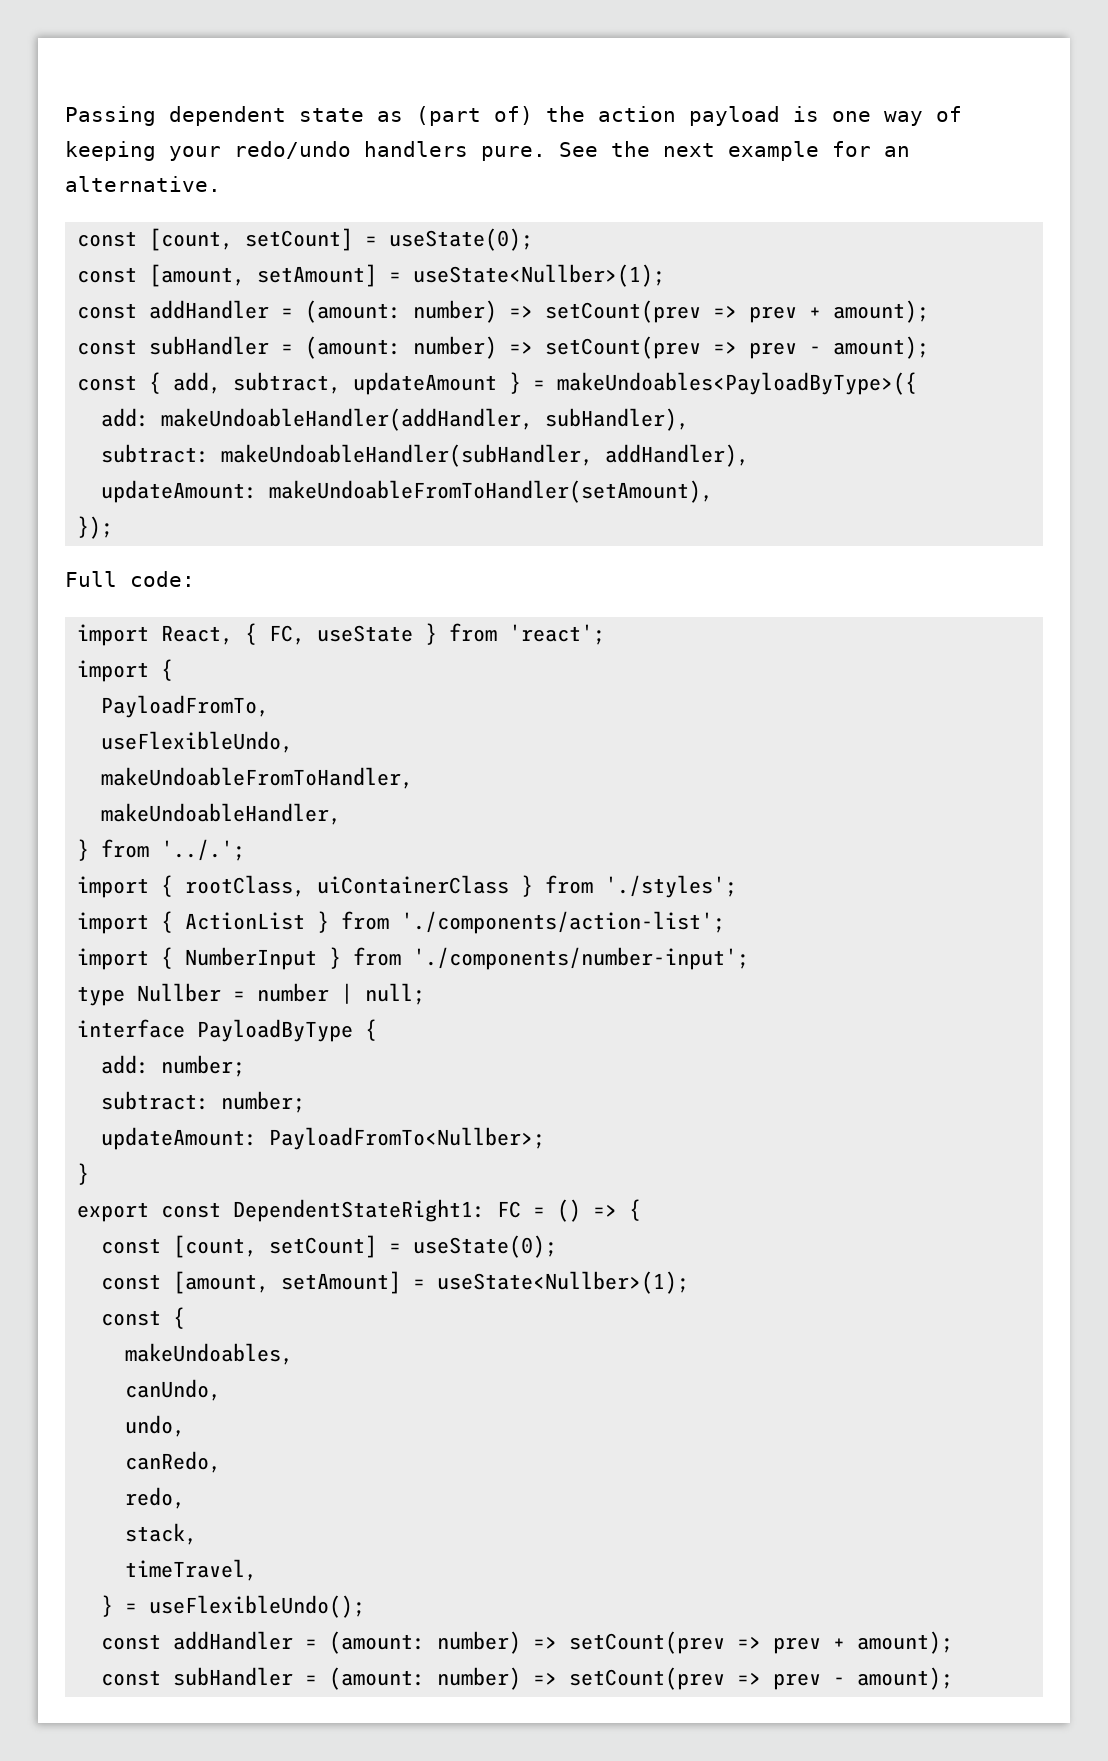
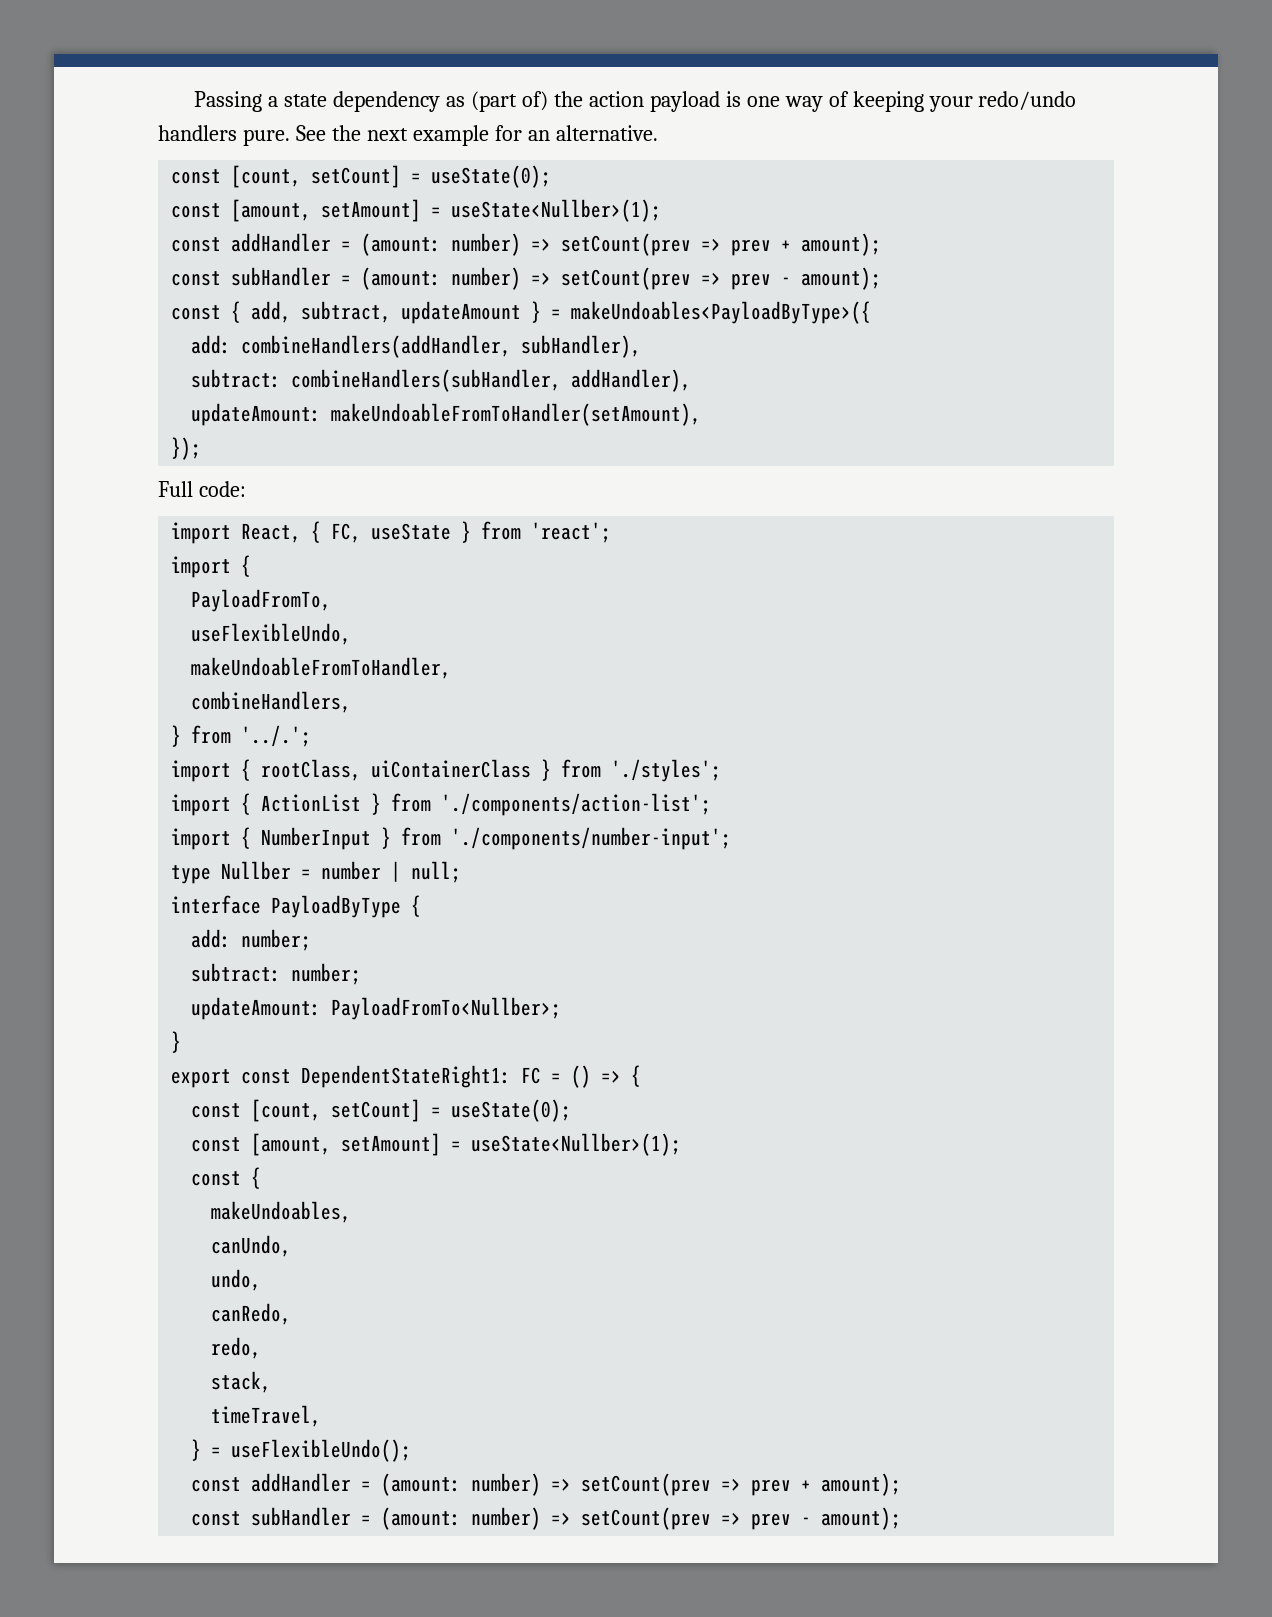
[169,106,364,126] dependent state -> [268,91,441,112] a state dependency
[161,408,534,431] makeUndoableHandler(addHandler, -> [241,335,512,358] combineHandlers(addHandler,
[221,444,594,467] makeUndoableHandler(subHandler, -> [291,369,562,392] combineHandlers(subHandler,
[101,803,342,825] makeUndoableHandler, -> [191,691,352,713] combineHandlers,

